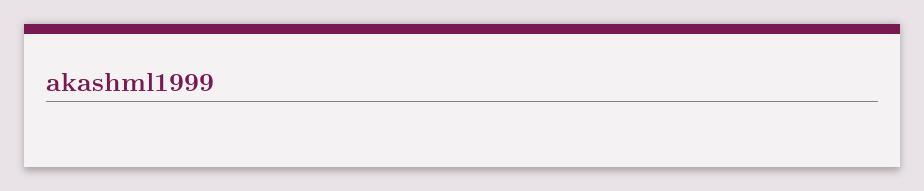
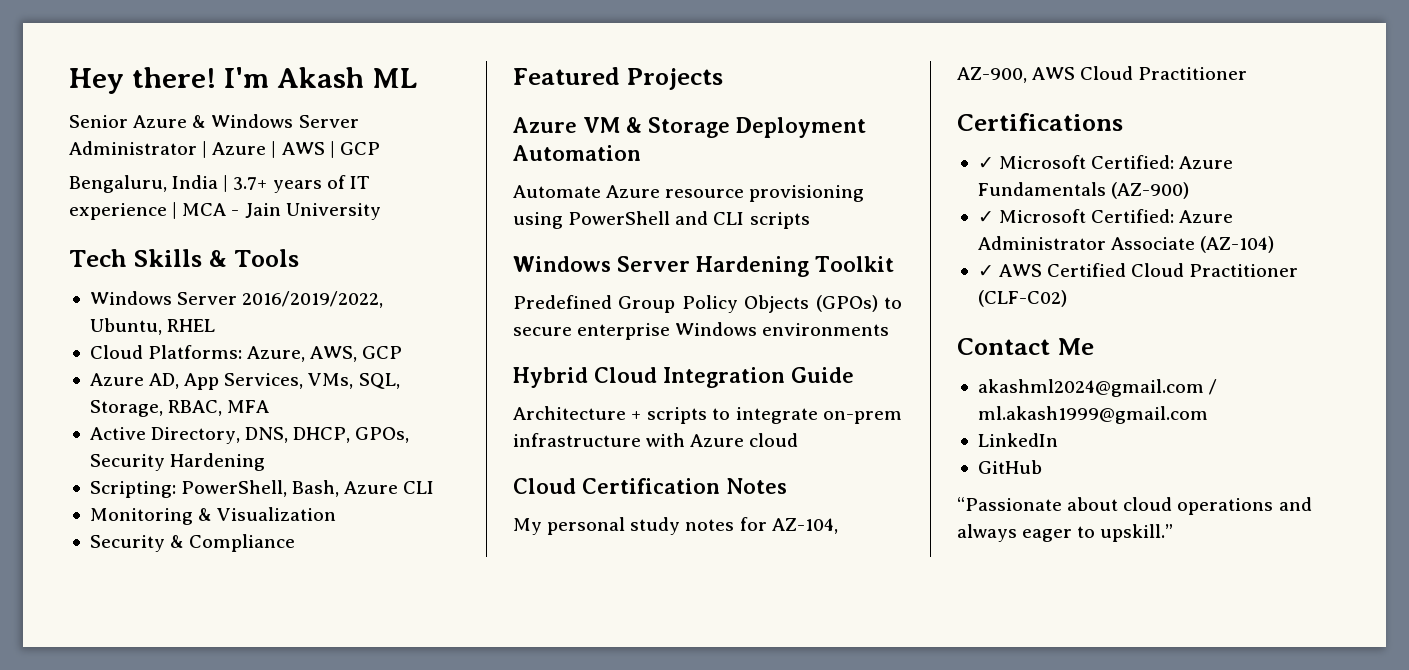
[46,73,214,91] akashml1999 -> [69,67,417,94] [69,114,359,128] [69,141,380,158] [69,175,370,193] [69,202,381,220] [69,249,299,267] [89,291,384,308] [89,318,216,335] [89,345,403,362] [89,373,400,390] [89,400,270,417] [89,427,410,444] [89,453,266,471] [89,480,435,498] [89,507,337,525] [89,534,296,552] [513,67,723,90] [513,117,866,138] [513,145,641,161] [513,185,865,202] [513,211,810,229] [513,256,894,277] [513,295,902,313] [513,322,890,340] [513,367,854,388] [513,406,902,424] [513,433,799,447] [513,478,787,494] [513,517,838,535] [957,66,1248,83] [957,113,1123,131] [977,155,1234,169] [977,182,1190,199] [977,209,1234,223] [977,236,1275,253] [977,263,1299,277] [977,290,1067,307] [957,338,1094,355] [977,379,1218,397] [977,406,1208,424] [977,433,1058,447] [977,460,1042,474] [957,497,1312,515] [957,524,1174,542] Hey there! I'm Akash ML // Senior Azure & Windows Server Administrator | Azure | AWS | GCP // Bengaluru, India | 3.7+ years of IT experience | MCA - Jain University // Tech Skills & Tools // Windows Server 2016/2019/2022, Ubuntu, RHEL // Cloud Platforms: Azure, AWS, GCP // Azure AD, App Services, VMs, SQL, Storage, RBAC, MFA // Active Directory, DNS, DHCP, GPOs, Security Hardening // Scripting: PowerShell, Bash, Azure CLI // Monitoring & Visualization // Security & Compliance // Featured Projects // Azure VM & Storage Deployment Automation // Automate Azure resource provisioning using PowerShell and CLI scripts // Windows Server Hardening Toolkit // Predefined Group Policy Objects (GPOs) to secure enterprise Windows environments // Hybrid Cloud Integration Guide // Architecture + scripts to integrate on-prem infrastructure with Azure cloud // Cloud Certification Notes // My personal study notes for AZ-104, AZ-900, AWS Cloud Practitioner // Certifications // ✓ Microsoft Certified: Azure Fundamentals (AZ-900) // ✓ Microsoft Certified: Azure Administrator Associate (AZ-104) // ✓ AWS Certified Cloud Practitioner (CLF-C02) // Contact Me // akashml2024@gmail.com / ml.akash1999@gmail.com // LinkedIn // GitHub // “Passionate about cloud operations and always eager to upskill.”

